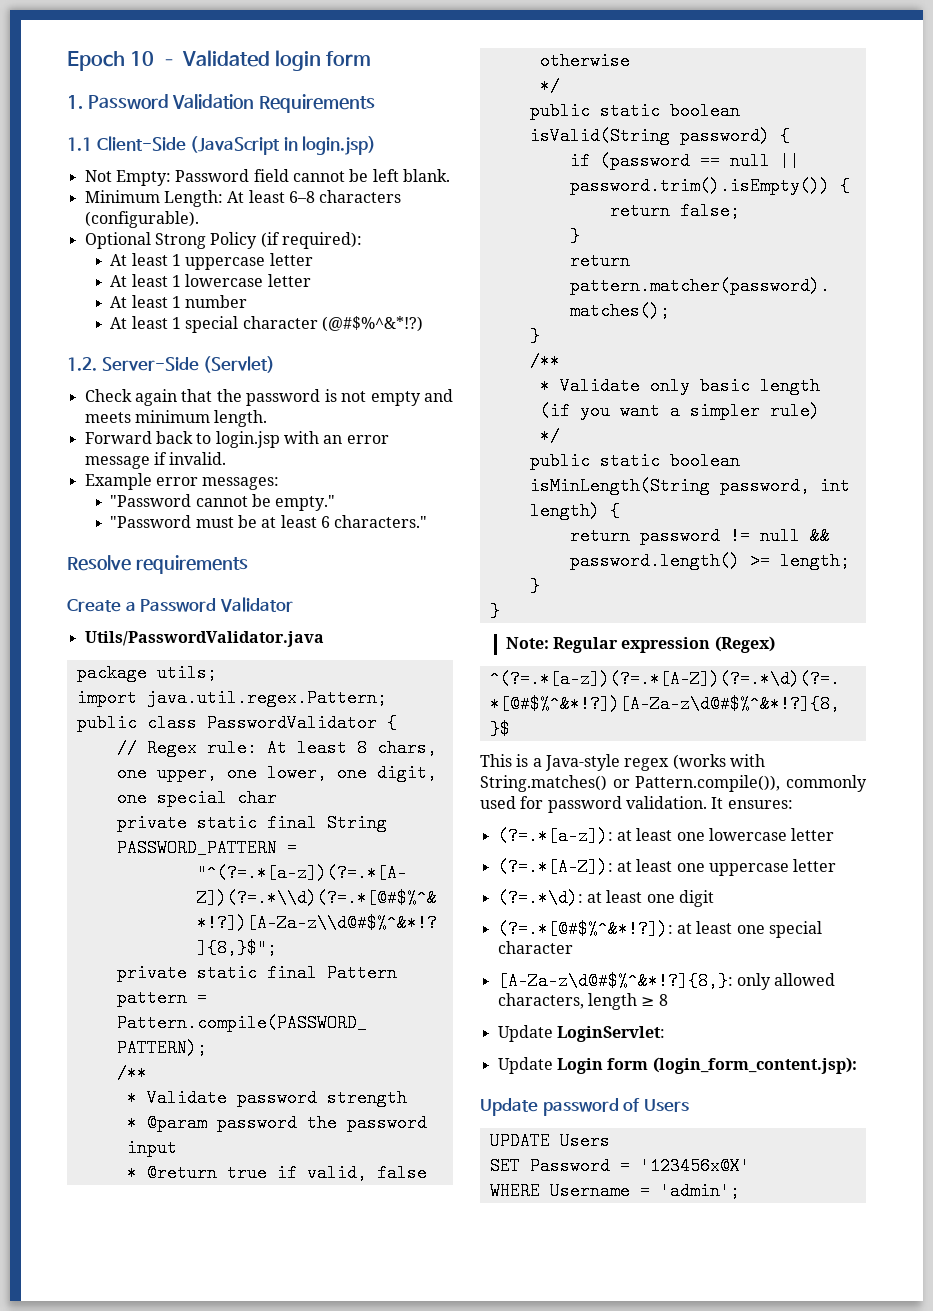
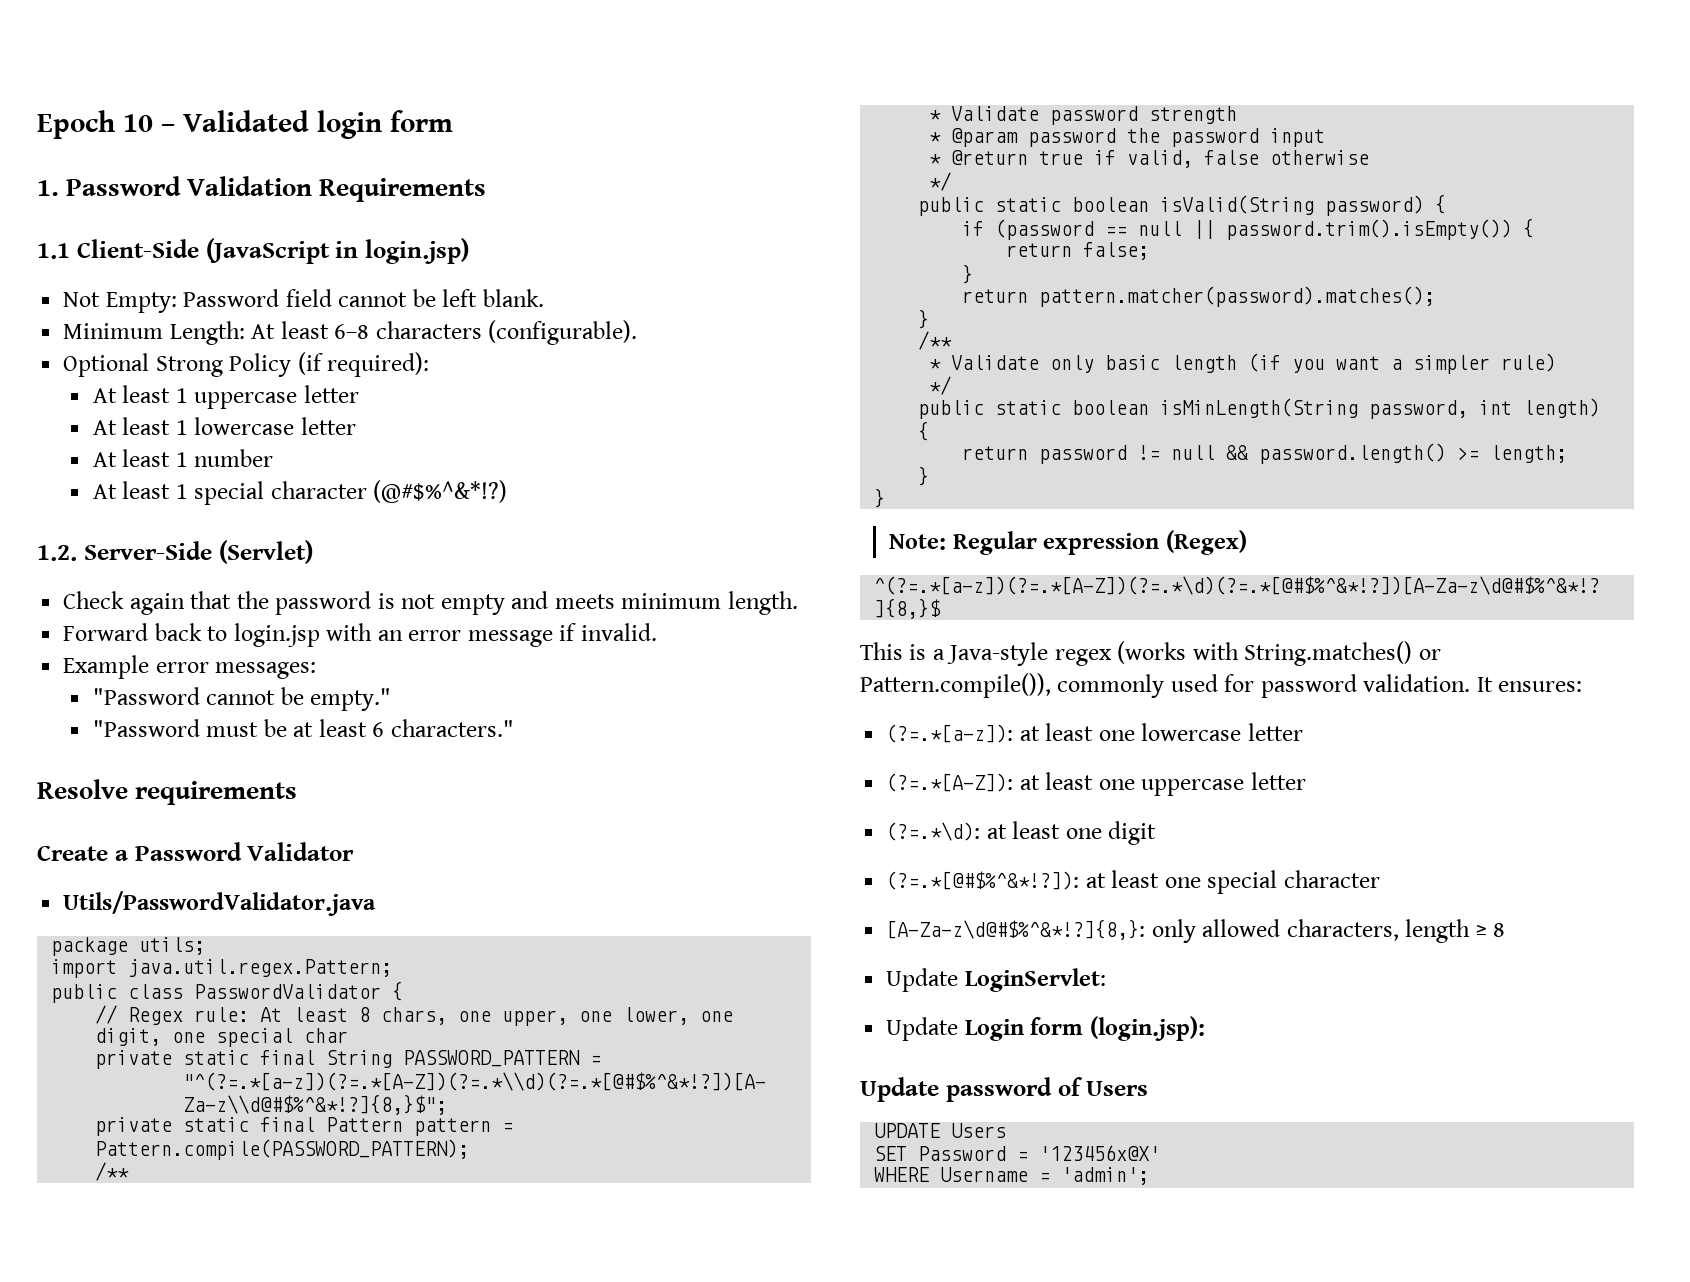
[652,1057,857,1074] (login_form_content.jsp): -> [1089,1016,1205,1041] (login.jsp):

